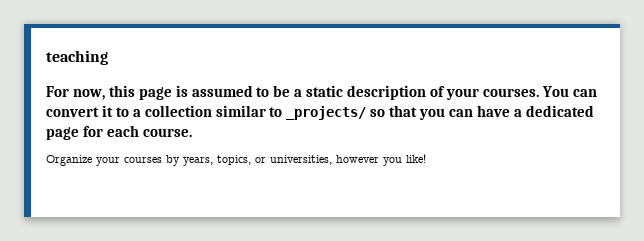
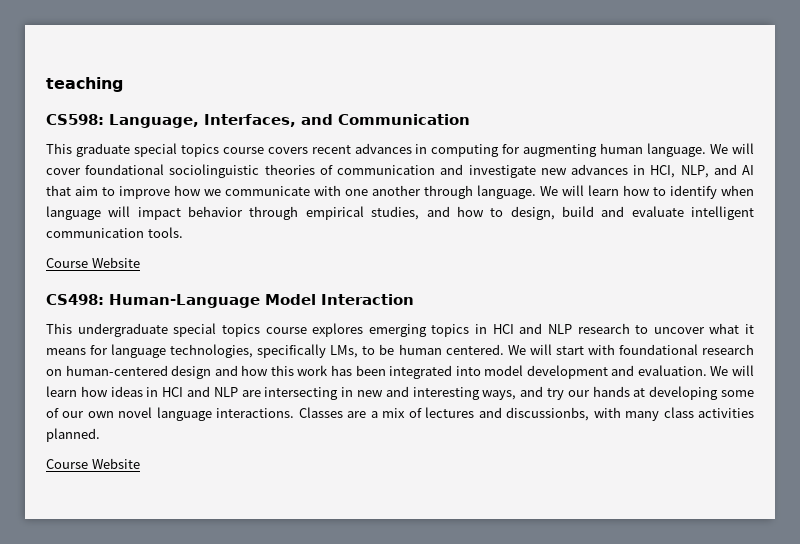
[46,85,597,100] [46,105,594,120] [46,125,192,140] [46,154,426,166] For now, this page is assumed to be a static description of your courses. You can convert it to a collection similar to _projects/ so that you can have a dedicated page for each course. // Organize your courses by years, topics, or universities, however you like! -> [46,114,470,128] [46,143,754,157] [46,164,754,178] [46,185,754,199] [46,206,754,220] [46,227,183,238] [46,257,140,268] [46,294,414,308] [46,323,754,337] [46,344,755,358] [46,365,754,379] [46,386,754,400] [46,407,755,421] [46,428,100,442] [46,458,140,469] CS598: Language, Interfaces, and Communication // This graduate special topics course covers recent advances in computing for augmenting human language. We will cover foundational sociolinguistic theories of communication and investigate new advances in HCI, NLP, and AI that aim to improve how we communicate with one another through language. We will learn how to identify when language will impact behavior through empirical studies, and how to design, build and evaluate intelligent communication tools. // Course Website // CS498: Human-Language Model Interaction // This undergraduate special topics course explores emerging topics in HCI and NLP research to uncover what it means for language technologies, specifically LMs, to be human centered. We will start with foundational research on human-centered design and how this work has been integrated into model development and evaluation. We will learn how ideas in HCI and NLP are intersecting in new and interesting ways, and try our hands at developing some of our own novel language interactions. Classes are a mix of lectures and discussionbs, with many class activities planned. // Course Website

